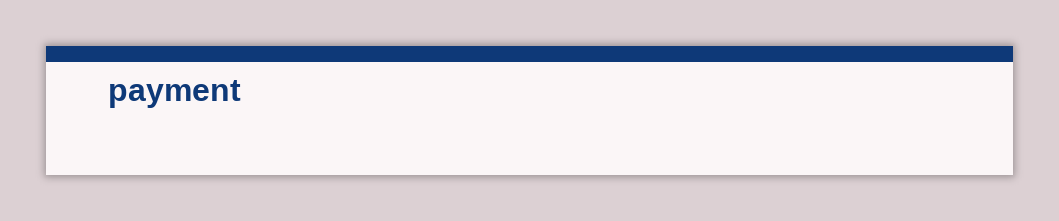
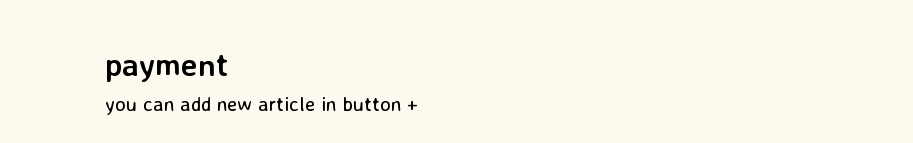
(241, 94) none -> [105,97,418,115] // you can add new article in button +

